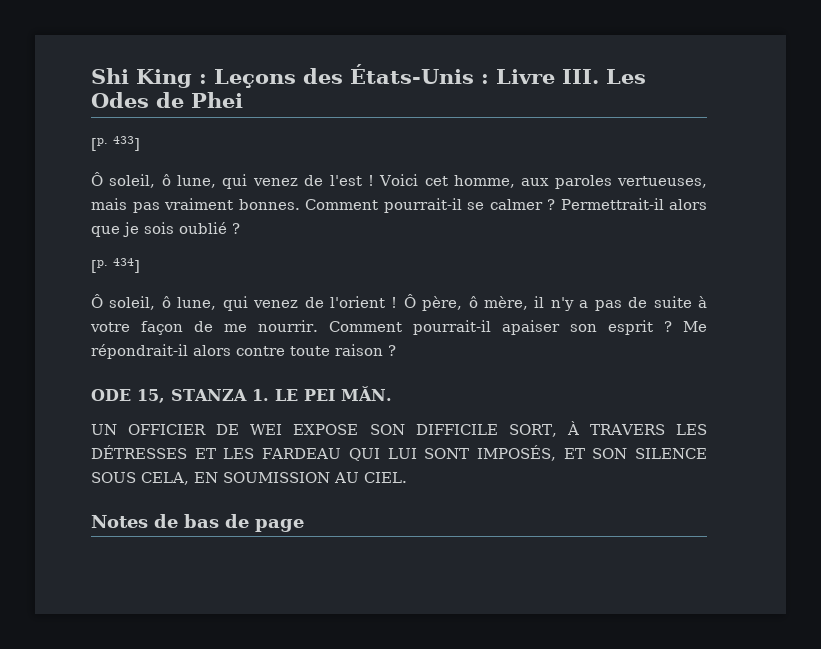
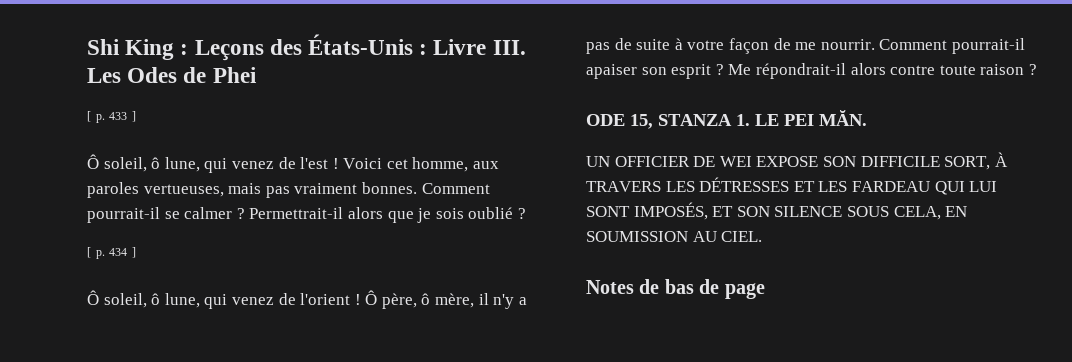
[91,136,140,151] [p. 433] -> [87,111,136,123] [ p. 433 ]
[91,258,140,273] [p. 434] -> [87,247,136,259] [ p. 434 ]

